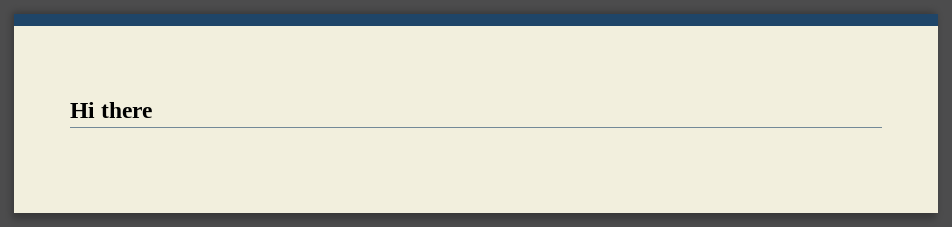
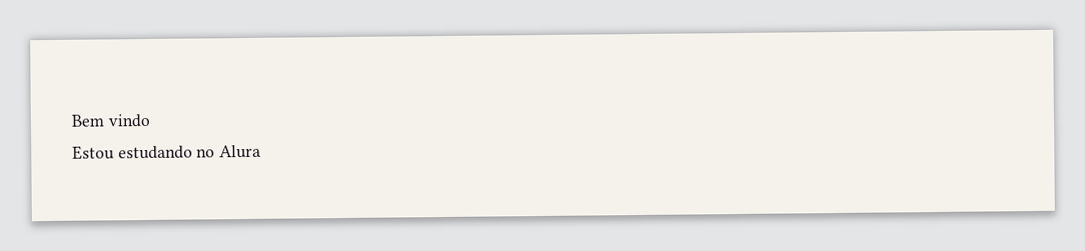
[70,102,153,118] Hi there -> [71,113,150,128] [72,144,262,160] Bem vindo // Estou estudando no Alura

